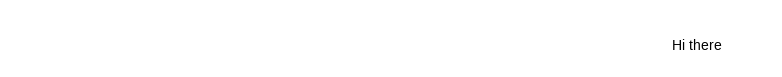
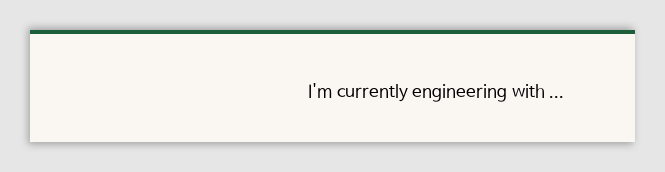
[672,39,722,50] Hi there -> [308,83,564,102] I'm currently engineering with ...

